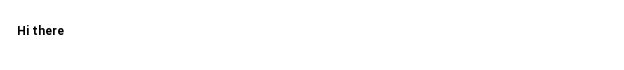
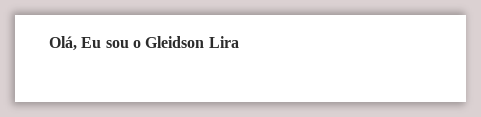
[17,25,65,35] Hi there -> [49,36,239,51] Olá, Eu sou o Gleidson Lira

